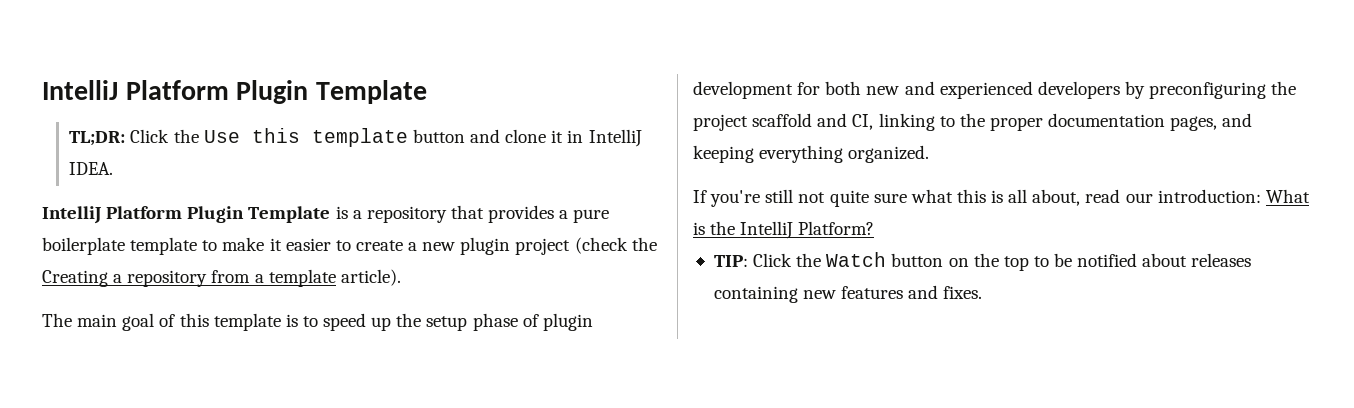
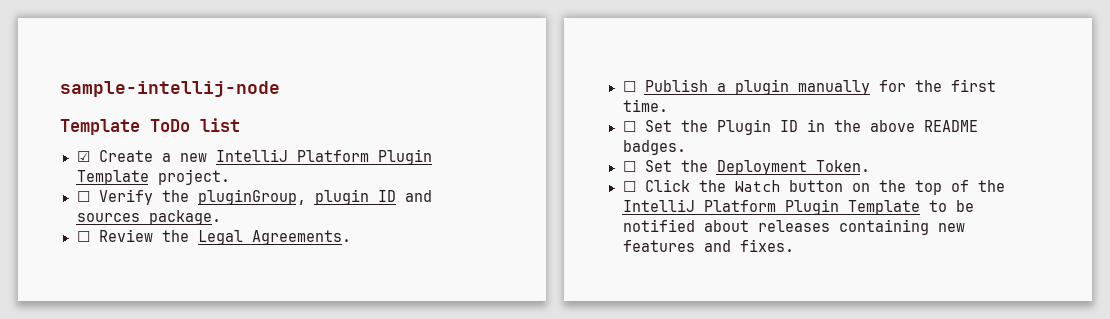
[42,80,427,104] [69,128,642,147] [69,162,114,175] [42,205,610,224] [42,237,657,255] [42,269,401,287] [42,313,593,331] [693,81,1297,99] [693,113,1253,131] [693,145,930,163] [693,189,1310,207] [693,221,875,239] [713,255,748,267] IntelliJ Platform Plugin Template // TL;DR: Click the Use this template button and clone it in IntelliJ IDEA. // IntelliJ Platform Plugin Template is a repository that provides a pure boilerplate template to make it easier to create a new plugin project (check the Creating a repository from a template article). // The main goal of this template is to speed up the setup phase of plugin development for both new and experienced developers by preconfiguring the project scaffold and CI, linking to the proper documentation pages, and keeping everything organized. // If you're still not quite sure what this is all about, read our introduction: What is the IntelliJ Platform? // TIP: -> [60,81,280,97] [60,118,240,135] [76,149,432,165] [76,169,230,185] [76,189,432,205] [76,210,221,225] [76,229,351,245] [622,79,996,95] [622,99,668,112] [622,119,978,135] [622,140,686,155] [622,160,870,175] [622,181,636,192] sample-intellij-node // Template ToDo list // ☑ Create a new IntelliJ Platform Plugin Template project. // ☐ Verify the pluginGroup, plugin ID and sources package. // ☐ Review the Legal Agreements. // ☐ Publish a plugin manually for the first time. // ☐ Set the Plugin ID in the above README badges. // ☐ Set the Deployment Token. // ☐
(1029, 263) none -> [950,180,1005,192] [622,199,920,215] of the IntelliJ Platform Plugin Template

